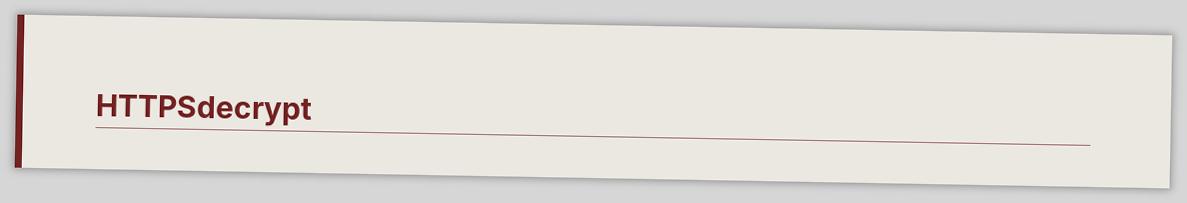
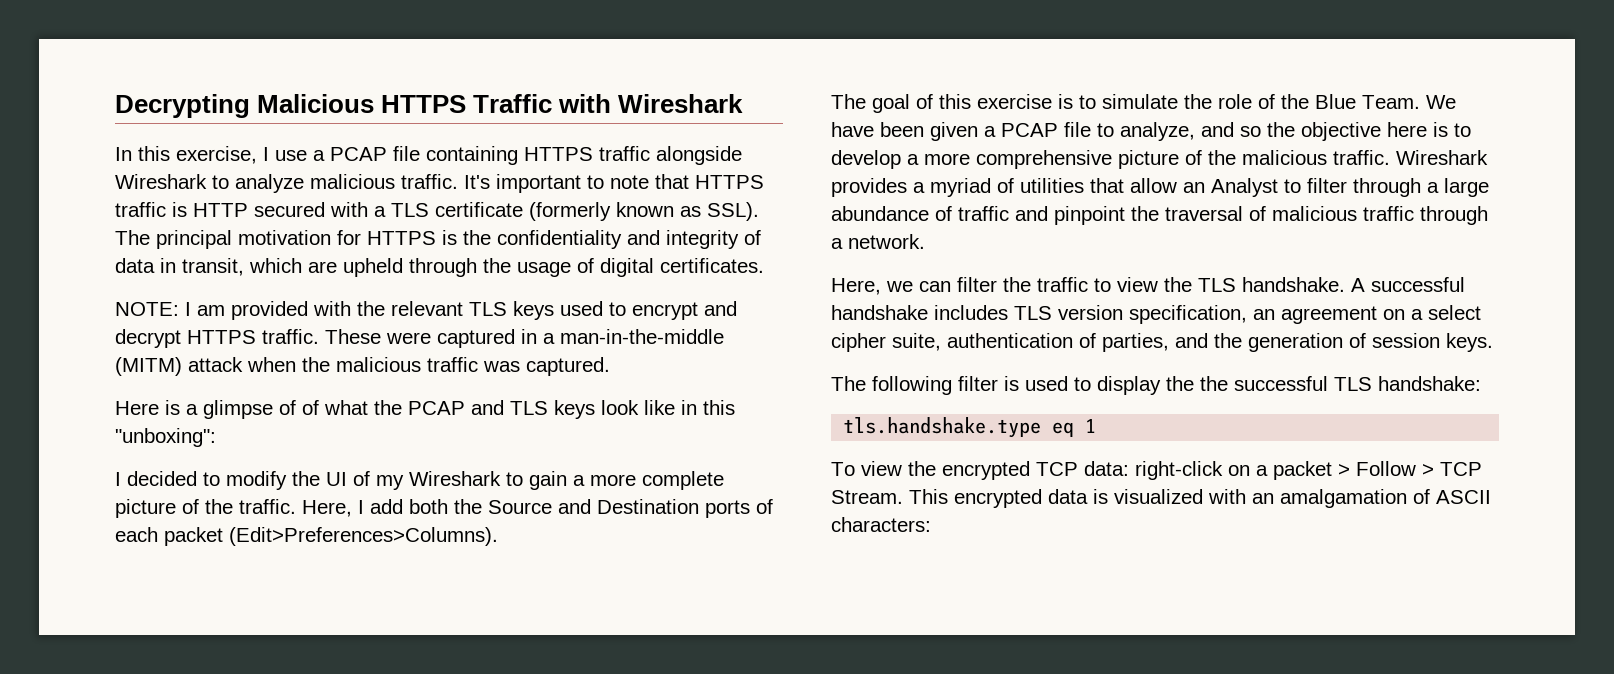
[95,94,313,127] HTTPSdecrypt -> [115,94,744,118] [115,146,742,165] [115,174,764,193] [115,202,759,221] [115,230,761,249] [115,258,764,277] [115,301,737,320] [115,329,724,348] [115,357,610,376] [115,400,735,419] [115,428,216,447] [115,471,724,490] [115,499,773,518] [115,527,498,546] [831,94,1456,113] [831,122,1471,141] [831,150,1488,169] [831,178,1489,197] [831,206,1488,225] [831,234,925,249] [831,277,1465,295] [831,305,1481,324] [831,333,1493,352] [831,376,1481,395] [843,417,1097,438] [831,461,1482,480] [831,489,1491,508] [831,517,931,532] Decrypting Malicious HTTPS Traffic with Wireshark // In this exercise, I use a PCAP file containing HTTPS traffic alongside Wireshark to analyze malicious traffic. It's important to note that HTTPS traffic is HTTP secured with a TLS certificate (formerly known as SSL). The principal motivation for HTTPS is the confidentiality and integrity of data in transit, which are upheld through the usage of digital certificates. // NOTE: I am provided with the relevant TLS keys used to encrypt and decrypt HTTPS traffic. These were captured in a man-in-the-middle (MITM) attack when the malicious traffic was captured. // Here is a glimpse of of what the PCAP and TLS keys look like in this "unboxing": // I decided to modify the UI of my Wireshark to gain a more complete picture of the traffic. Here, I add both the Source and Destination ports of each packet (Edit>Preferences>Columns). // The goal of this exercise is to simulate the role of the Blue Team. We have been given a PCAP file to analyze, and so the objective here is to develop a more comprehensive picture of the malicious traffic. Wireshark provides a myriad of utilities that allow an Analyst to filter through a large abundance of traffic and pinpoint the traversal of malicious traffic through a network. // Here, we can filter the traffic to view the TLS handshake. A successful handshake includes TLS version specification, an agreement on a select cipher suite, authentication of parties, and the generation of session keys. // The following filter is used to display the the successful TLS handshake: // tls.handshake.type eq 1 // To view the encrypted TCP data: right-click on a packet > Follow > TCP Stream. This encrypted data is visualized with an amalgamation of ASCII characters:

